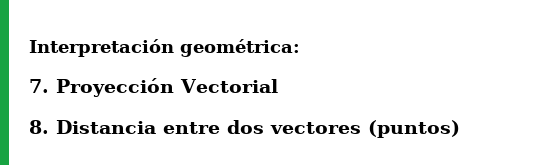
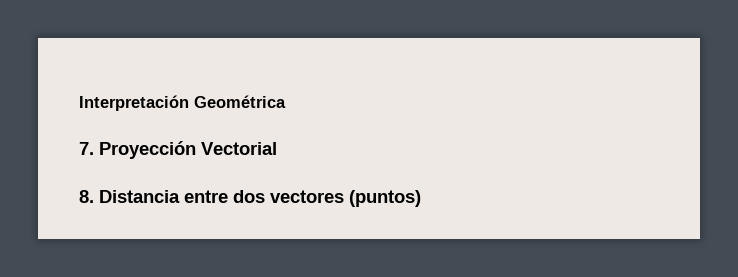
[180,39,300,57] geométrica: -> [194,95,286,108] Geométrica

